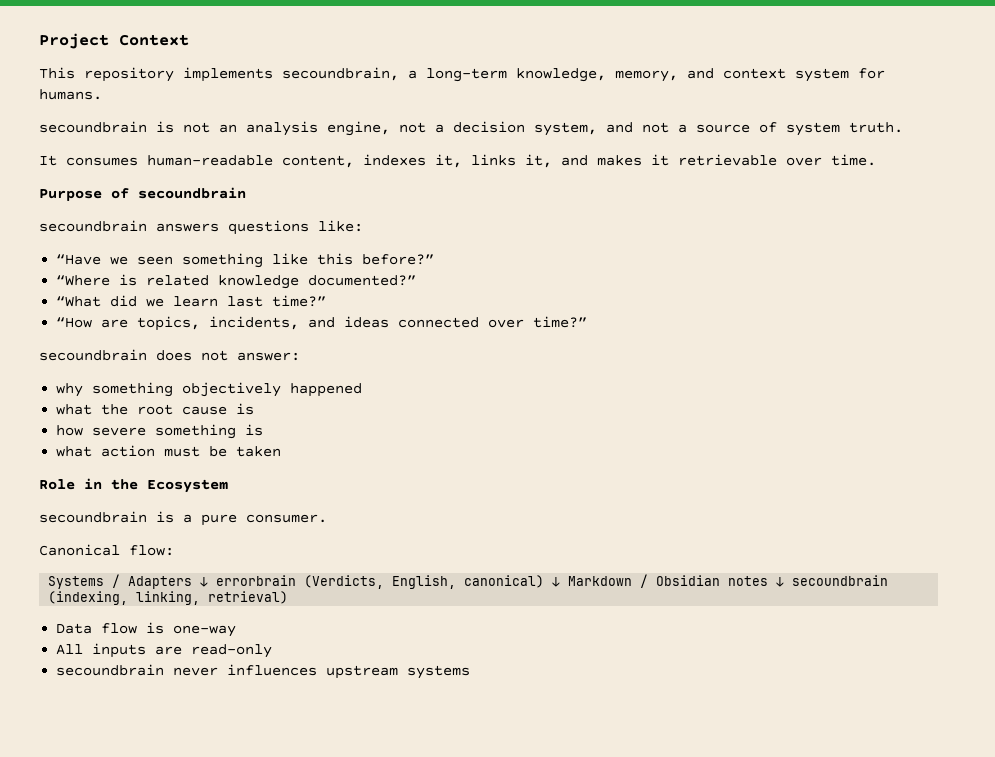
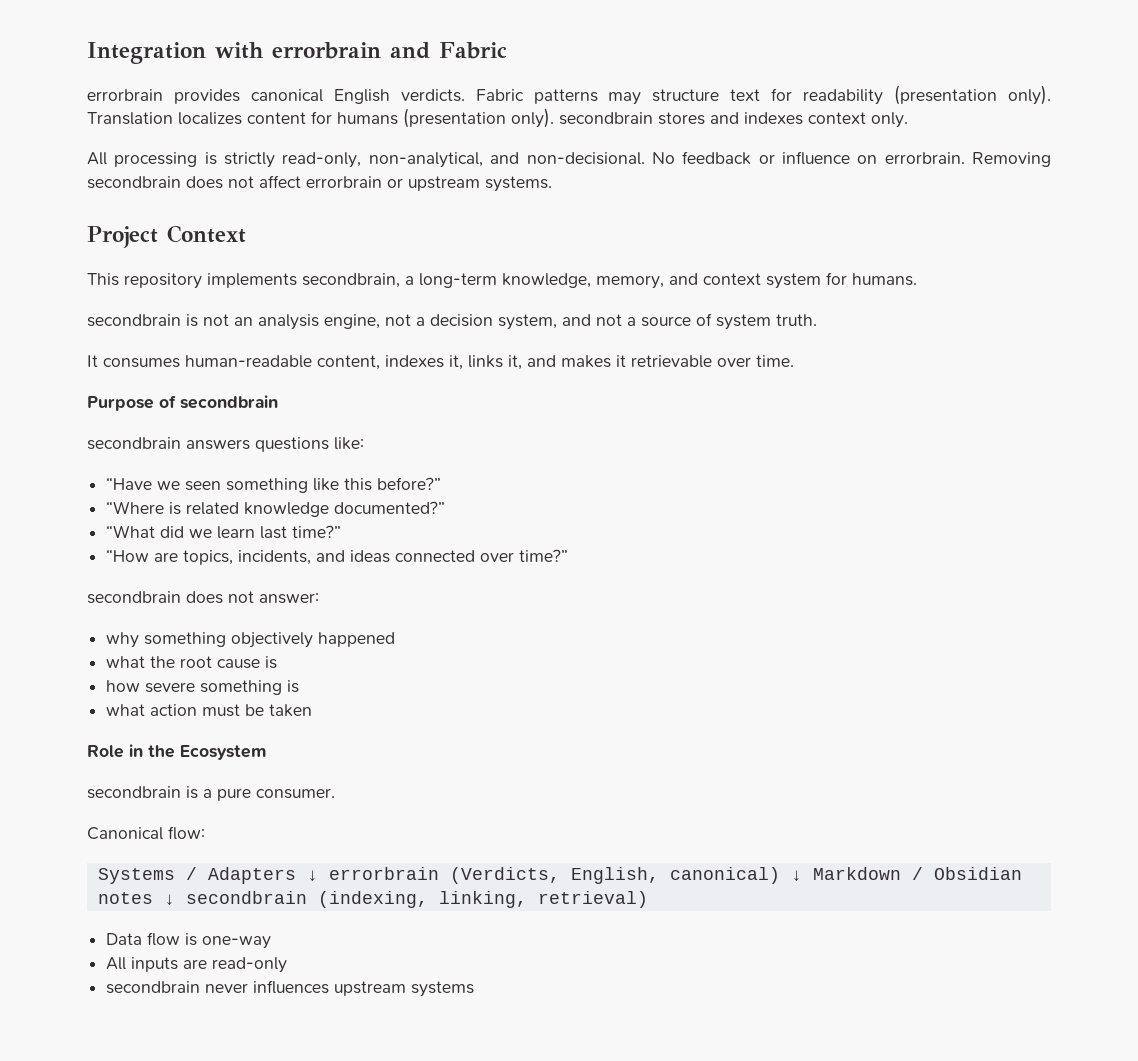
(39, 41) none -> [87,42,507,64] [87,85,1051,105] [87,108,908,128] [87,151,1052,168] [87,175,552,192] Integration with errorbrain and Fabric // errorbrain provides canonical English verdicts. Fabric patterns may structure text for readability (presentation only). Translation localizes content for humans (presentation only). secondbrain stores and indexes context only. // All processing is strictly read-only, non-analytical, and non-decisional. No feedback or influence on errorbrain. Removing secondbrain does not affect errorbrain or upstream systems. //
[282,67,399,81] secoundbrain, -> [302,273,400,288] secondbrain,
[39,121,147,133] secoundbrain -> [87,314,181,327] secondbrain
[138,187,246,199] [39,220,147,232] secoundbrain // secoundbrain -> [180,395,278,409] [87,437,181,450] secondbrain // secondbrain
[39,349,147,361] secoundbrain -> [87,591,181,604] secondbrain
[39,511,147,523] secoundbrain -> [87,786,181,799] secondbrain
[792,575,889,586] secoundbrain -> [185,891,307,904] secondbrain
[56,664,165,676] secoundbrain -> [106,981,201,994] secondbrain

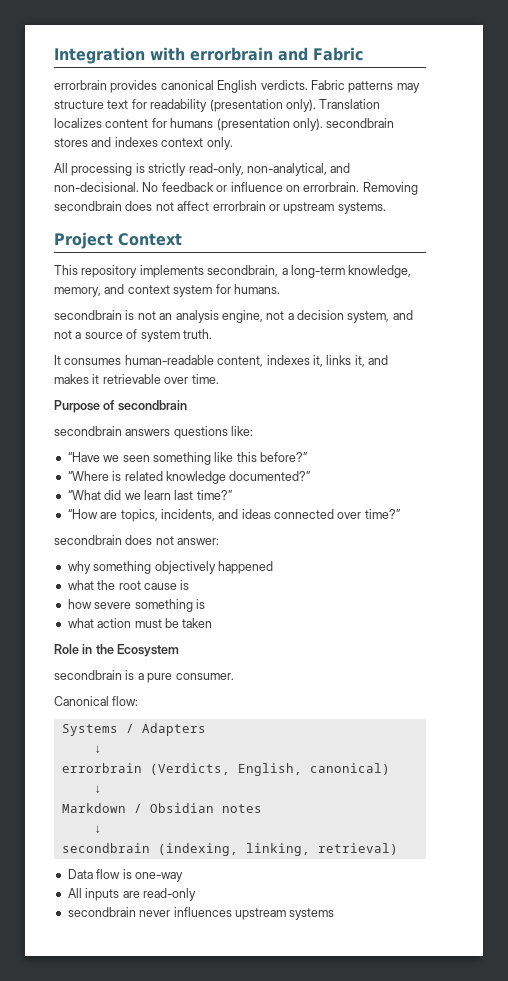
[306,870,318,881] ↓ -> [93,745,102,753] // ↓ //
[790,870,802,881] ↓ -> [93,785,102,793] // ↓ //
[163,894,175,905] ↓ -> [93,825,102,833] // ↓ //

